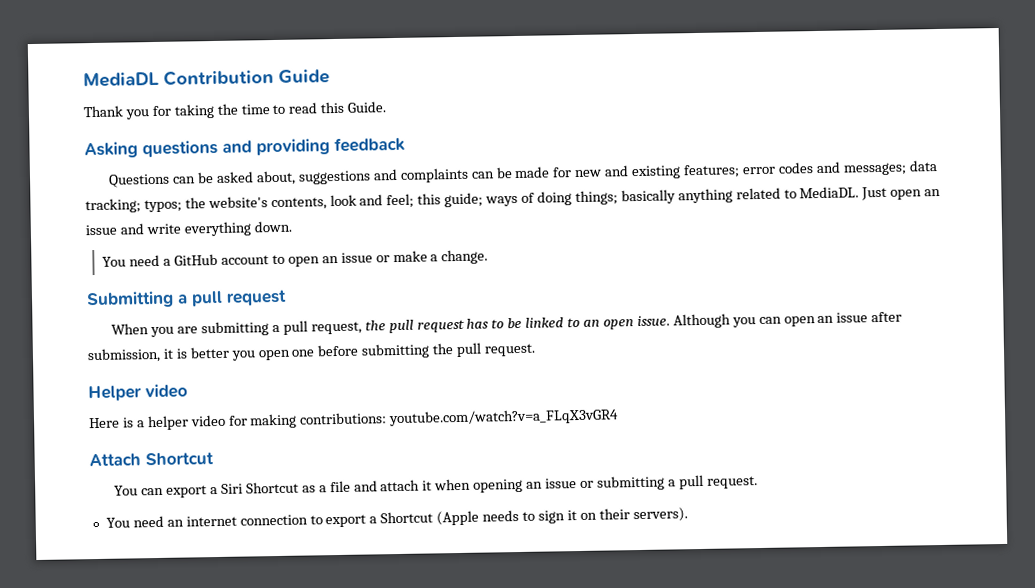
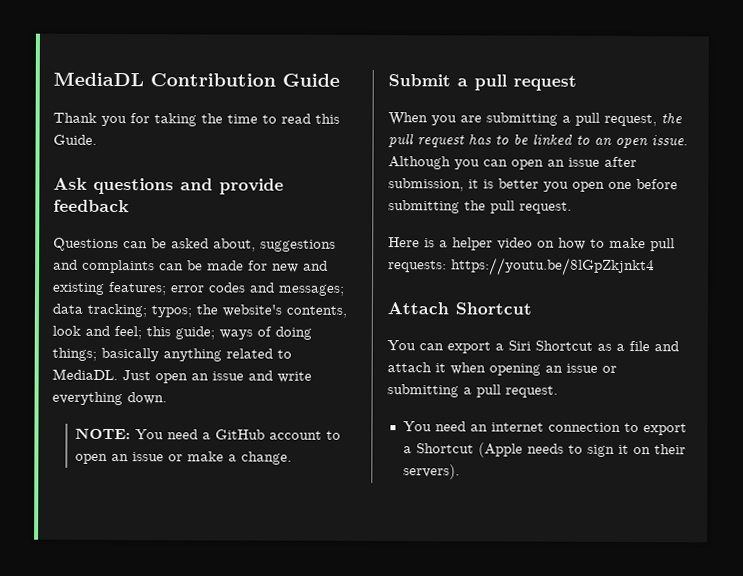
[84,141,138,159] Asking -> [53,177,87,190] Ask
[256,138,330,156] providing -> [219,178,284,195] provide
(292, 226) none -> [75,427,132,440] NOTE:
[86,290,174,309] Submitting -> [388,74,451,87] Submit
[88,383,188,402] // Helper video -> (572, 207) none
[227,408,620,429] for making contributions: youtube.com/watch?v=a_FLqX3vGR4 -> [537,237,675,252] [388,257,655,277] on how to make pull requests: https://youtu.be/8lGpZkjnkt4

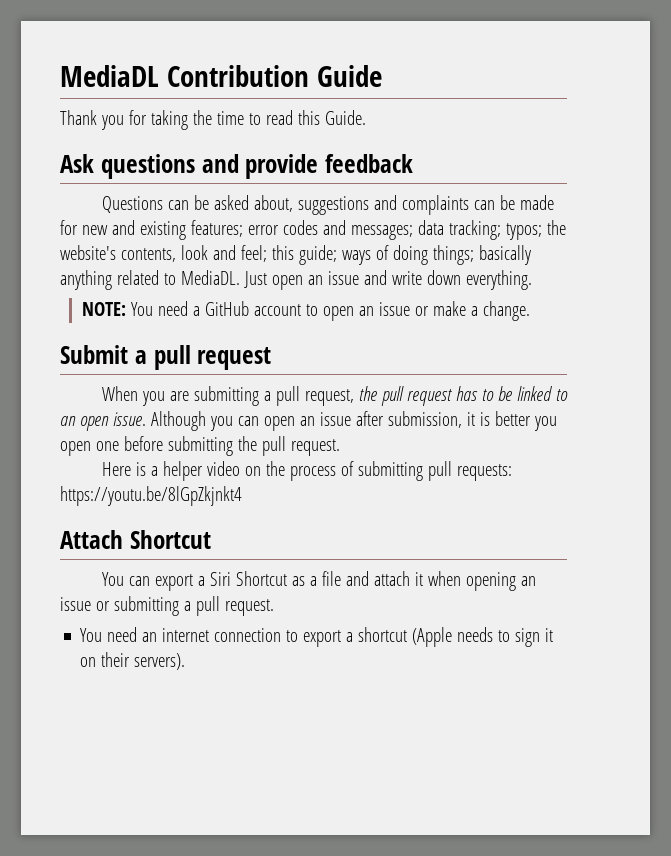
[52,391,167,406] everything down. -> [426,270,532,290] down everything.
[558,237,646,250] how to make -> [265,461,423,481] the process of submitting
[415,443,474,454] Shortcut -> [358,627,408,642] shortcut

